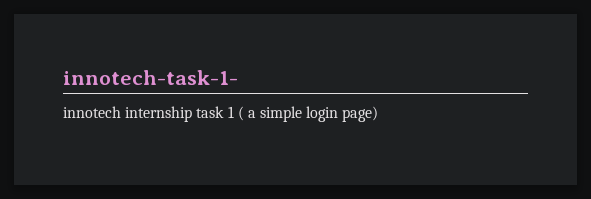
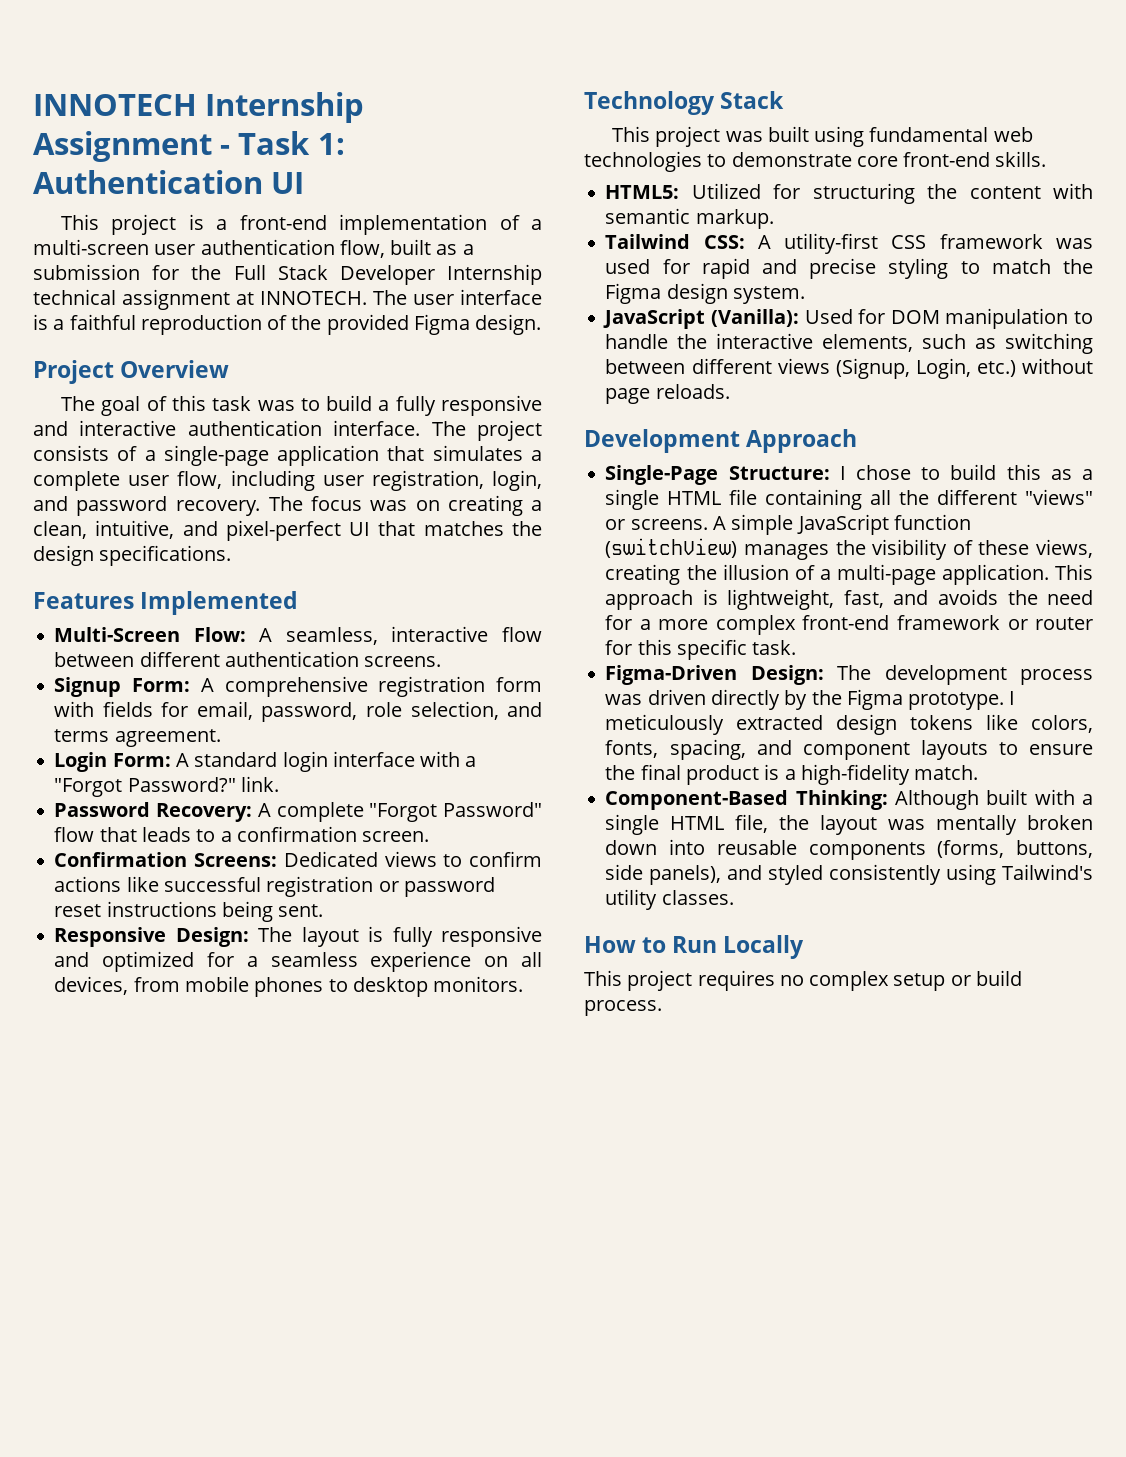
[63,70,238,85] [63,106,379,122] innotech-task-1- // innotech internship task 1 ( a simple login page) -> [33,92,365,123] [33,131,345,162] [33,170,305,194] [61,214,542,235] [33,239,474,258] [33,264,542,285] [33,289,542,310] [33,314,542,335] [33,360,230,384] [61,395,543,416] [33,420,542,441] [33,445,542,466] [33,470,542,491] [33,495,542,516] [33,520,542,541] [33,545,232,566] [33,591,299,615] [54,626,542,645] [54,651,442,667] [54,676,542,697] [54,701,542,722] [54,729,221,747] [54,751,477,772] [54,776,279,797] [54,802,542,822] [54,826,430,842] [54,851,542,867] [54,876,495,897] [54,901,324,922] [54,926,542,947] [54,951,542,972] [54,976,524,997] [584,91,785,115] [612,126,1033,147] [584,151,1047,172] [605,183,1093,204] [605,208,774,229] [605,233,1093,254] [605,258,1093,279] [605,283,805,304] [603,308,1093,329] [605,333,1093,354] [605,358,1093,379] [605,384,730,404] [584,429,858,453] [605,464,1093,485] [605,489,1093,510] [605,514,971,535] [605,538,1093,560] [605,564,1093,585] [605,589,1093,610] [605,615,1093,635] [605,639,797,660] [605,665,1093,685] [605,689,1016,710] [605,714,1093,735] [605,739,1093,760] [605,764,979,785] [605,789,1093,810] [605,814,1093,835] [605,839,1093,860] [605,864,1094,885] [605,889,734,910] [584,935,805,959] [584,970,1022,991] [584,1000,662,1016] INNOTECH Internship Assignment - Task 1: Authentication UI // This project is a front-end implementation of a multi-screen user authentication flow, built as a submission for the Full Stack Developer Internship technical assignment at INNOTECH. The user interface is a faithful reproduction of the provided Figma design. // Project Overview // The goal of this task was to build a fully responsive and interactive authentication interface. The project consists of a single-page application that simulates a complete user flow, including user registration, login, and password recovery. The focus was on creating a clean, intuitive, and pixel-perfect UI that matches the design specifications. // Features Implemented // Multi-Screen Flow: A seamless, interactive flow between different authentication screens. // Signup Form: A comprehensive registration form with fields for email, password, role selection, and terms agreement. // Login Form: A standard login interface with a "Forgot Password?" link. // Password Recovery: A complete "Forgot Password" flow that leads to a confirmation screen. // Confirmation Screens: Dedicated views to confirm actions like successful registration or password reset instructions being sent. // Responsive Design: The layout is fully responsive and optimized for a seamless experience on all devices, from mobile phones to desktop monitors. // Technology Stack // This project was built using fundamental web technologies to demonstrate core front-end skills. // HTML5: Utilized for structuring the content with semantic markup. // Tailwind CSS: A utility-first CSS framework was used for rapid and precise styling to match the Figma design system. // JavaScript (Vanilla): Used for DOM manipulation to handle the interactive elements, such as switching between different views (Signup, Login, etc.) without page reloads. // Development Approach // Single-Page Structure: I chose to build this as a single HTML file containing all the different "views" or screens. A simple JavaScript function (switchView) manages the visibility of these views, creating the illusion of a multi-page application. This approach is lightweight, fast, and avoids the need for a more complex front-end framework or router for this specific task. // Figma-Driven Design: The development process was driven directly by the Figma prototype. I meticulously extracted design tokens like colors, fonts, spacing, and component layouts to ensure the final product is a high-fidelity match. // Component-Based Thinking: Although built with a single HTML file, the layout was mentally broken down into reusable components (forms, buttons, side panels), and styled consistently using Tailwind's utility classes. // How to Run Locally // This project requires no complex setup or build process.

